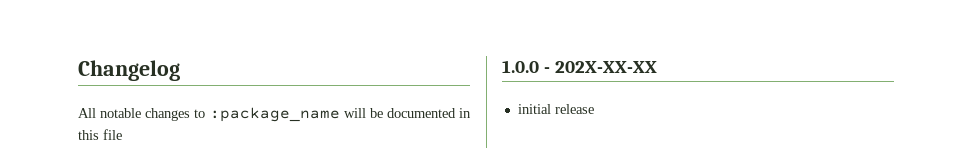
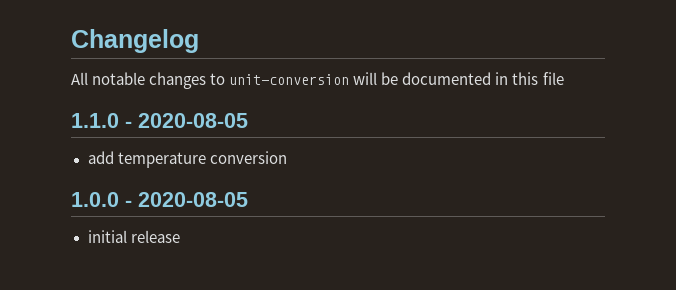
[209,107,340,122] :package_name -> [229,74,350,85] unit-conversion
(122, 134) none -> [71,113,248,128] [87,151,287,168] // 1.1.0 - 2020-08-05 // add temperature conversion
[554,61,657,73] 202X-XX-XX -> [138,192,248,207] 2020-08-05

